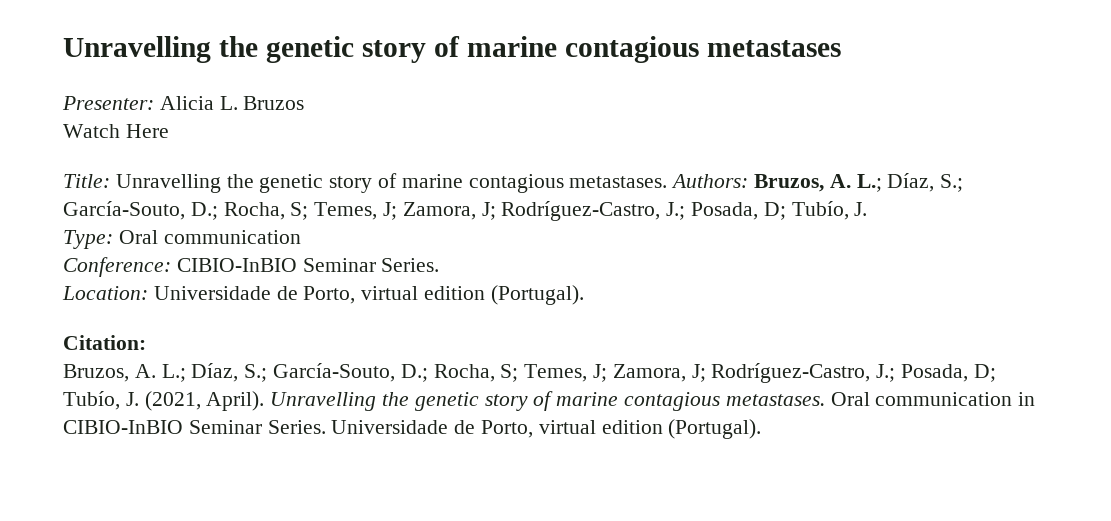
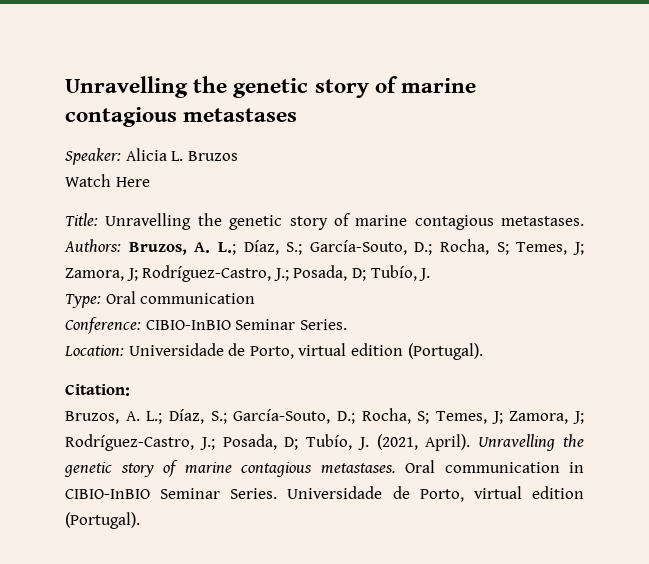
[62,96,154,110] Presenter: -> [65,148,121,165] Speaker:

